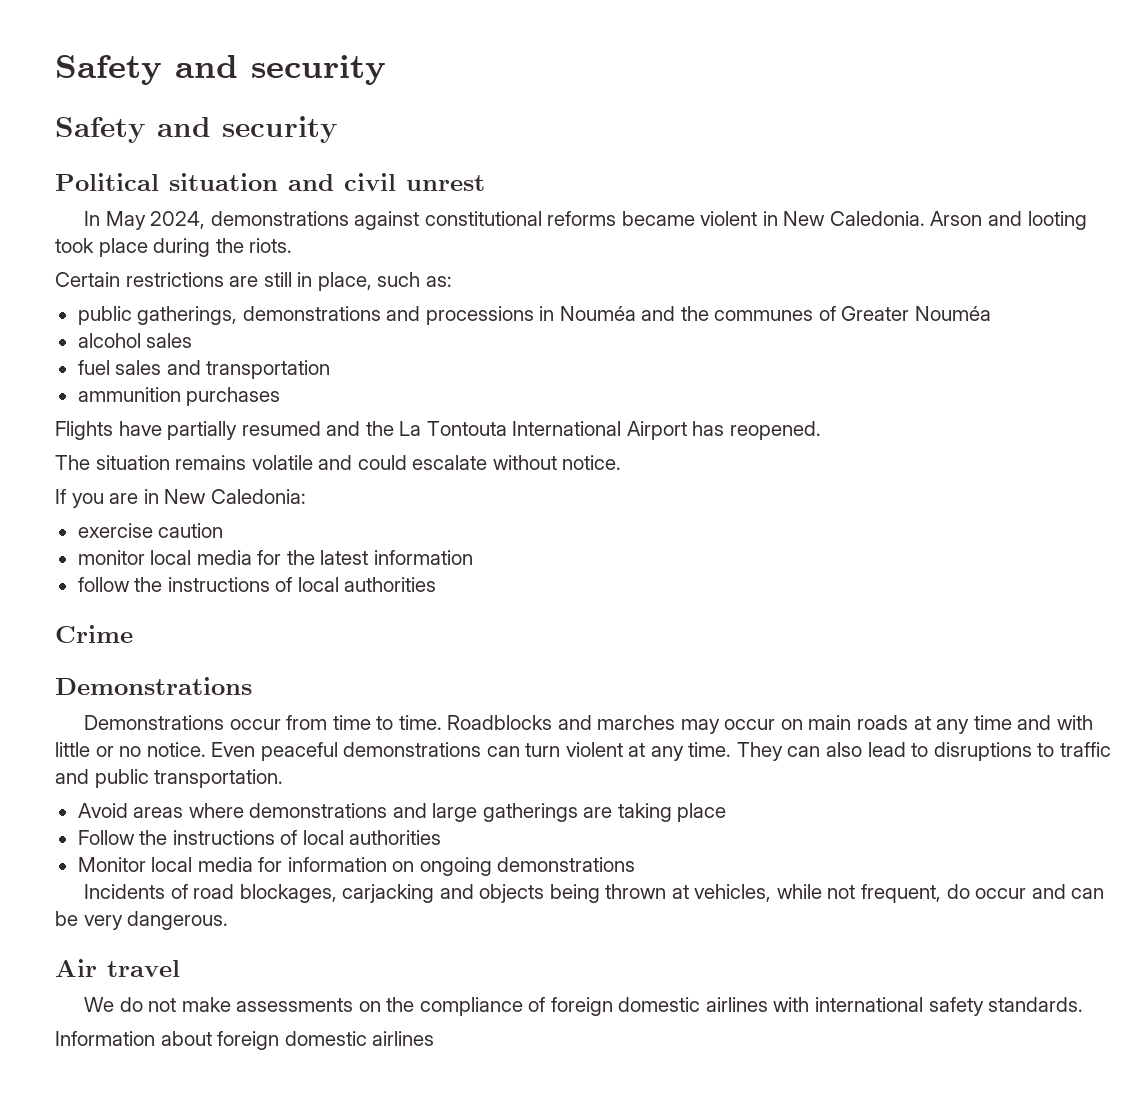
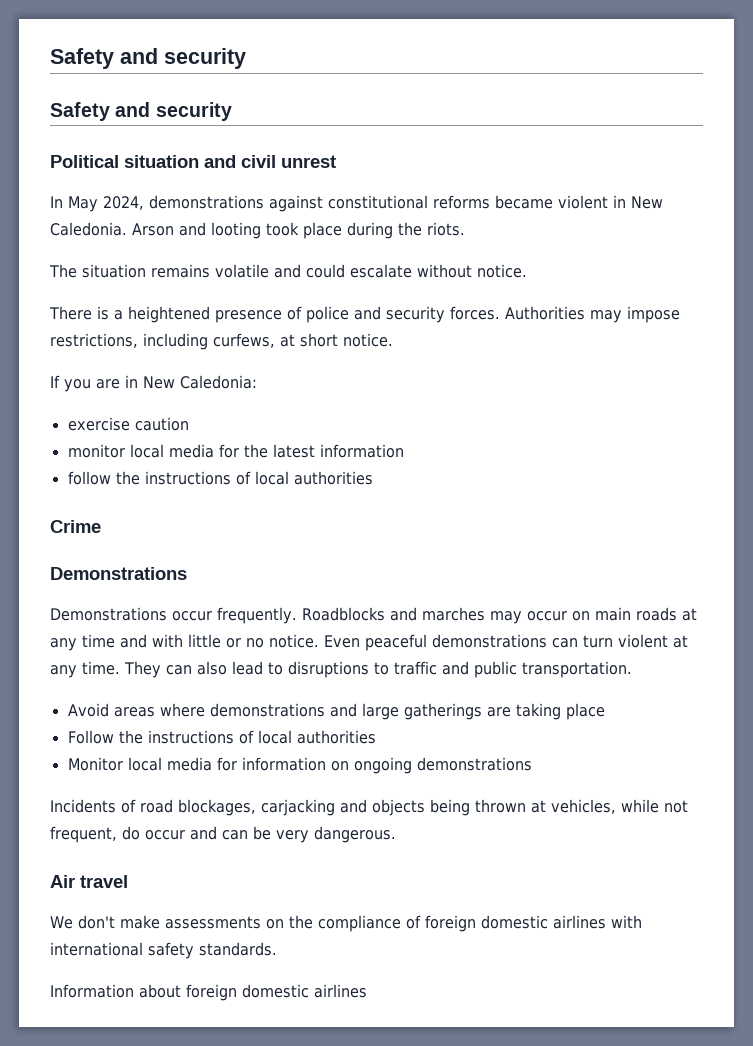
[55,272,452,291] [77,306,991,325] [77,333,193,348] [77,360,331,379] [77,387,281,406] [55,421,821,440] // Certain restrictions are still in place, such as: // public gatherings, demonstrations and processions in Nouméa and the communes of Greater Nouméa // alcohol sales // fuel sales and transportation // ammunition purchases // Flights have partially resumed and the La Tontouta International Airport has reopened. -> (465, 229) none
(622, 462) none -> [49,306,680,323] [50,333,393,350] // There is a heightened presence of police and security forces. Authorities may impose restrictions, including curfews, at short notice.
[286,715,442,730] from time to time. -> [217,607,297,624] frequently.
[119,997,177,1012] do not -> [77,915,115,929] don't

